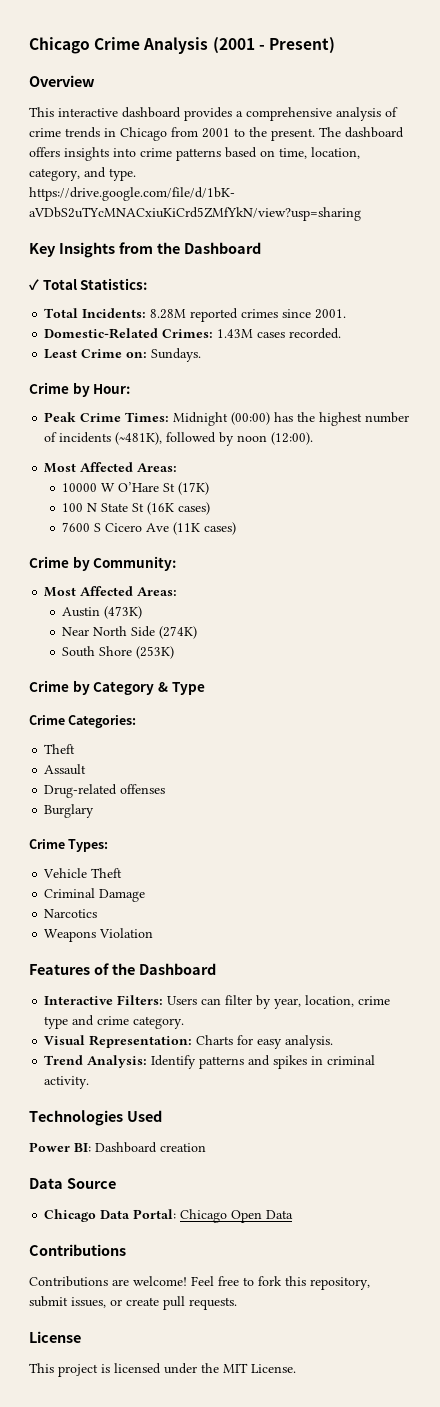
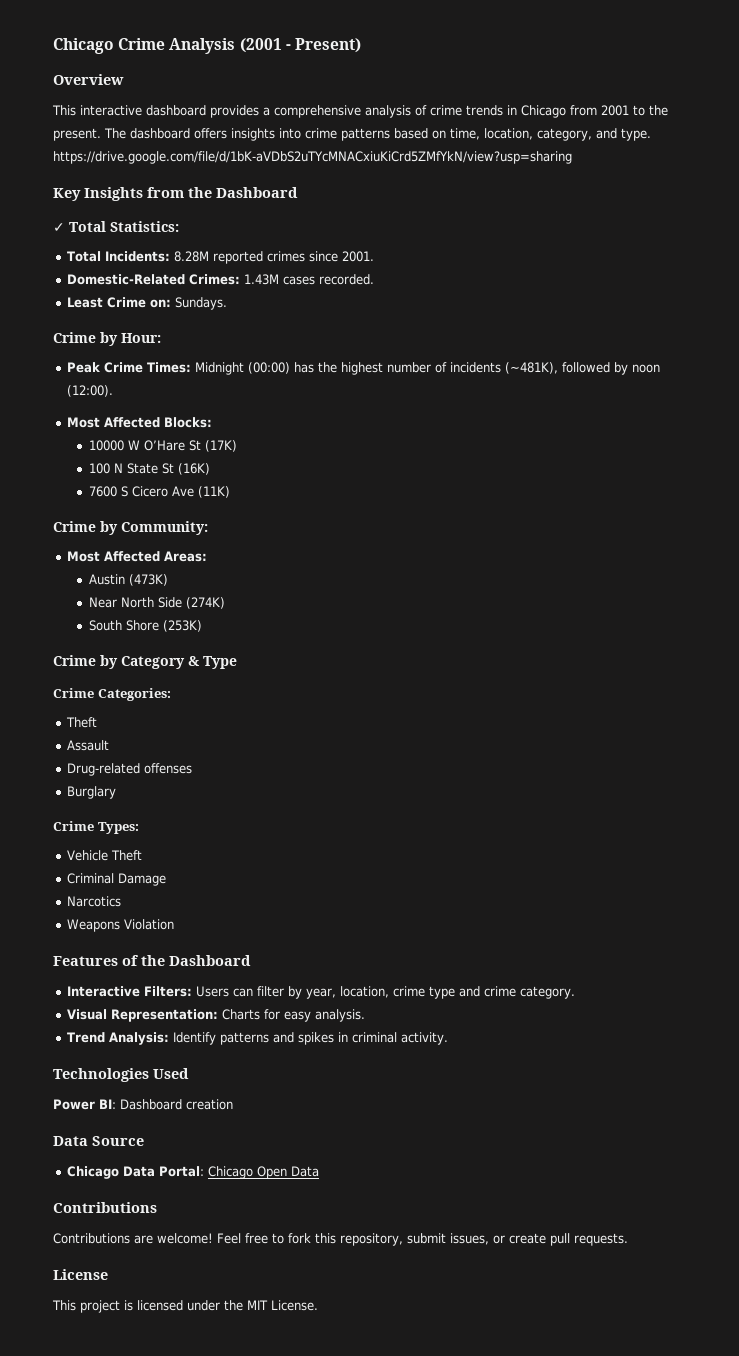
[137,463,178,472] Areas: -> [164,417,213,428] Blocks:
[147,502,211,515] (16K cases) -> [177,463,210,475] (16K)
[173,522,237,535] (11K cases) -> [197,486,230,498] (11K)

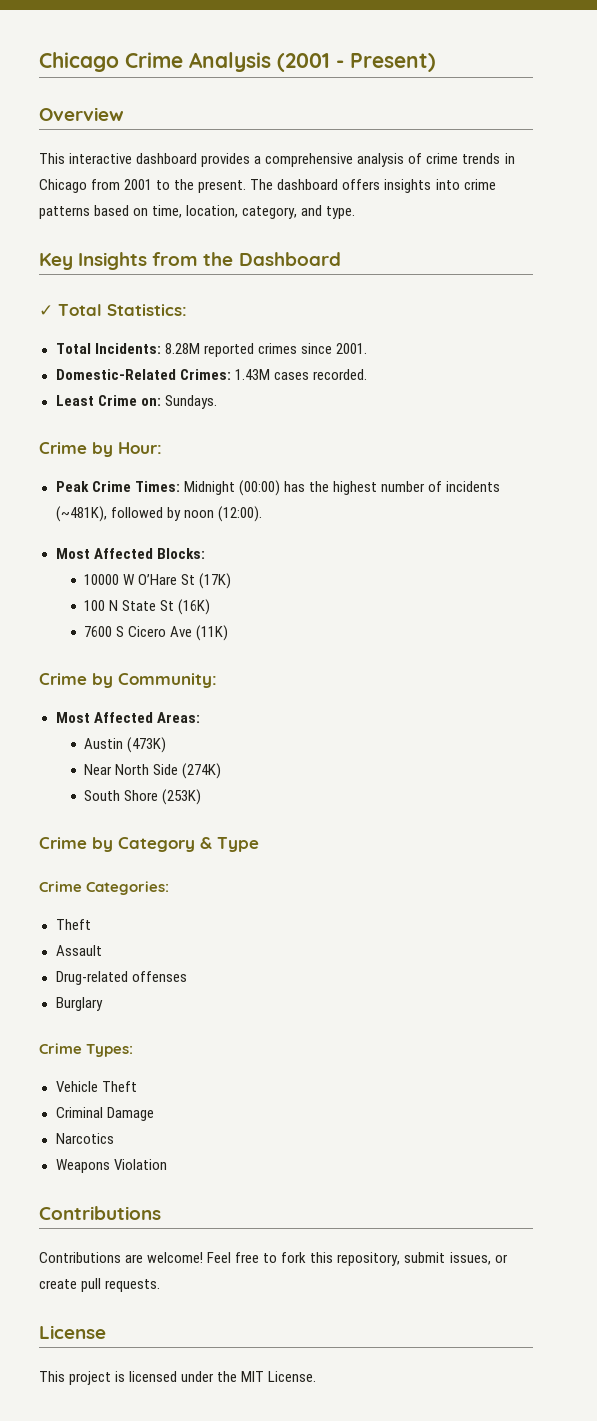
[53,151,572,164] https://drive.google.com/file/d/1bK-aVDbS2uTYcMNACxiuKiCrd5ZMfYkN/view?usp=sharing -> (356, 212) none
[53,955,251,966] [67,986,576,999] [67,1009,366,1022] [67,1032,449,1045] [53,1068,189,1082] [53,1099,233,1110] [53,1136,144,1146] [67,1166,320,1179] // Features of the Dashboard // Interactive Filters: Users can filter by year, location, crime type and crime category. // Visual Representation: Charts for easy analysis. // Trend Analysis: Identify patterns and spikes in criminal activity. // Technologies Used // Power BI: Dashboard creation // Data Source // Chicago Data Portal: Chicago Open Data -> (167, 1164) none

